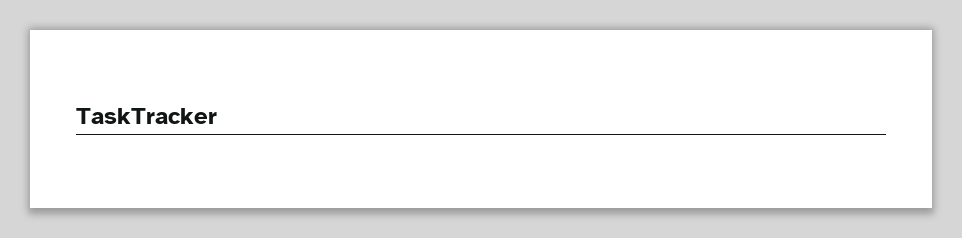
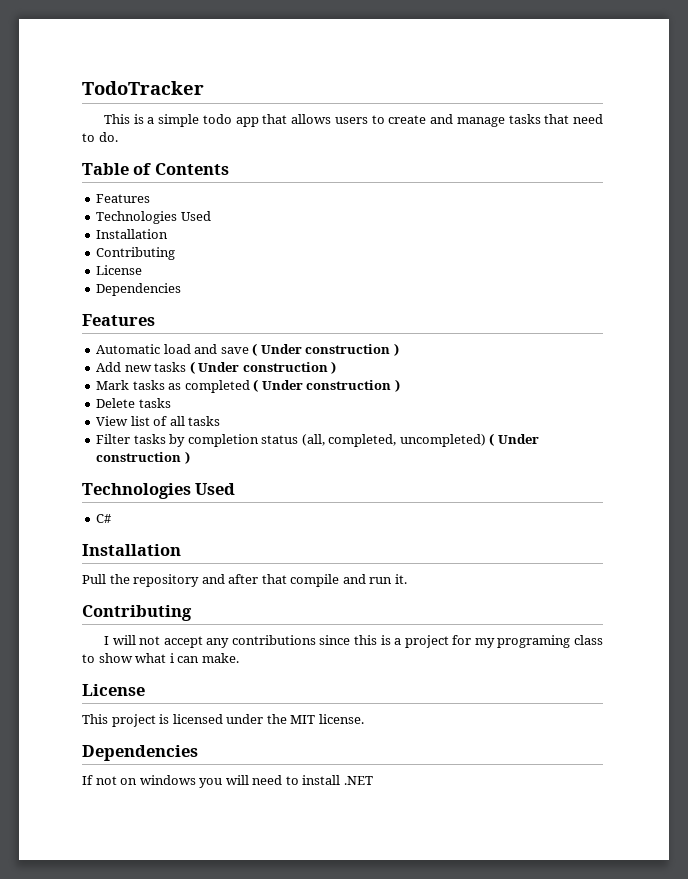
[76,108,217,124] TaskTracker -> [82,81,204,95] [103,114,604,127] [82,132,118,142] [82,163,229,175] [96,194,151,203] [96,211,211,224] [96,229,169,239] [96,247,176,260] [96,265,143,275] [96,283,182,296] [82,314,155,326] [96,343,399,356] [96,361,337,374] [96,379,400,393] [96,398,171,408] [96,416,221,426] [96,433,539,447] [96,451,190,464] [82,483,236,499] [96,514,112,523] [82,544,181,556] [82,574,407,587] [82,605,192,621] [103,635,603,648] [82,653,239,663] [82,684,145,696] [82,714,364,727] [82,745,198,761] [82,775,373,788] TodoTracker // This is a simple todo app that allows users to create and manage tasks that need to do. // Table of Contents // Features // Technologies Used // Installation // Contributing // License // Dependencies // Features // Automatic load and save ( Under construction ) // Add new tasks ( Under construction ) // Mark tasks as completed ( Under construction ) // Delete tasks // View list of all tasks // Filter tasks by completion status (all, completed, uncompleted) ( Under construction ) // Technologies Used // C# // Installation // Pull the repository and after that compile and run it. // Contributing // I will not accept any contributions since this is a project for my programing class to show what i can make. // License // This project is licensed under the MIT license. // Dependencies // If not on windows you will need to install .NET

